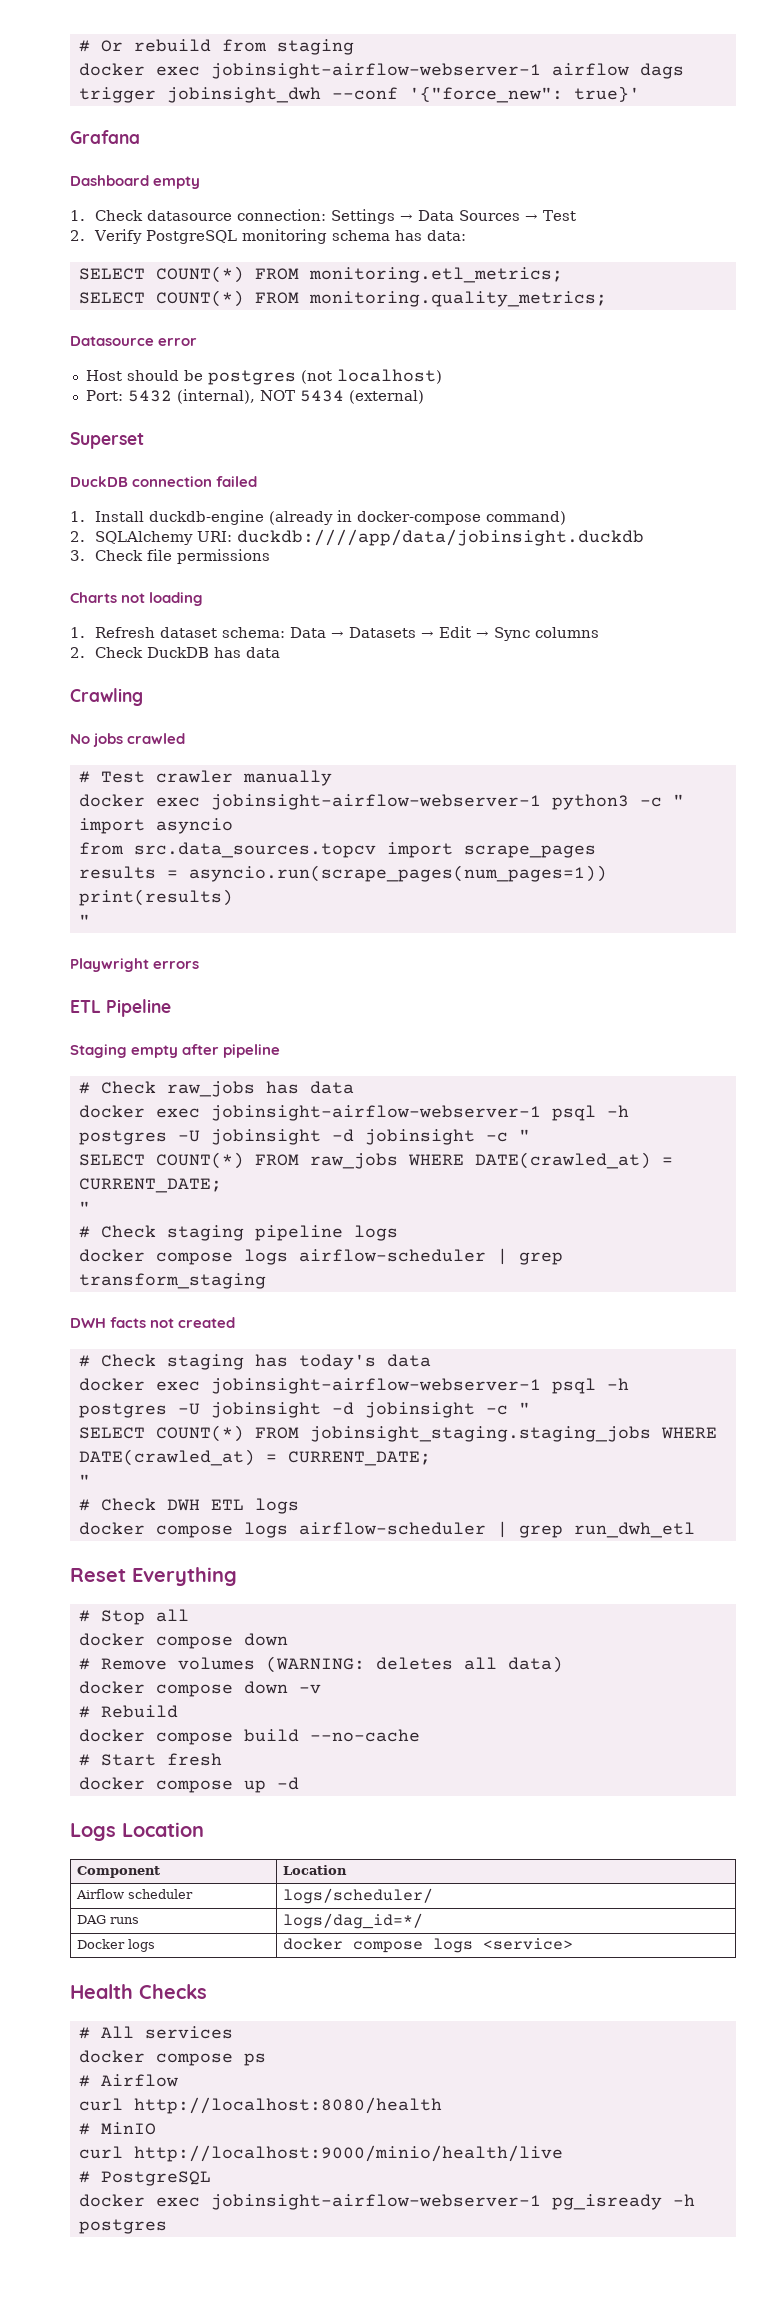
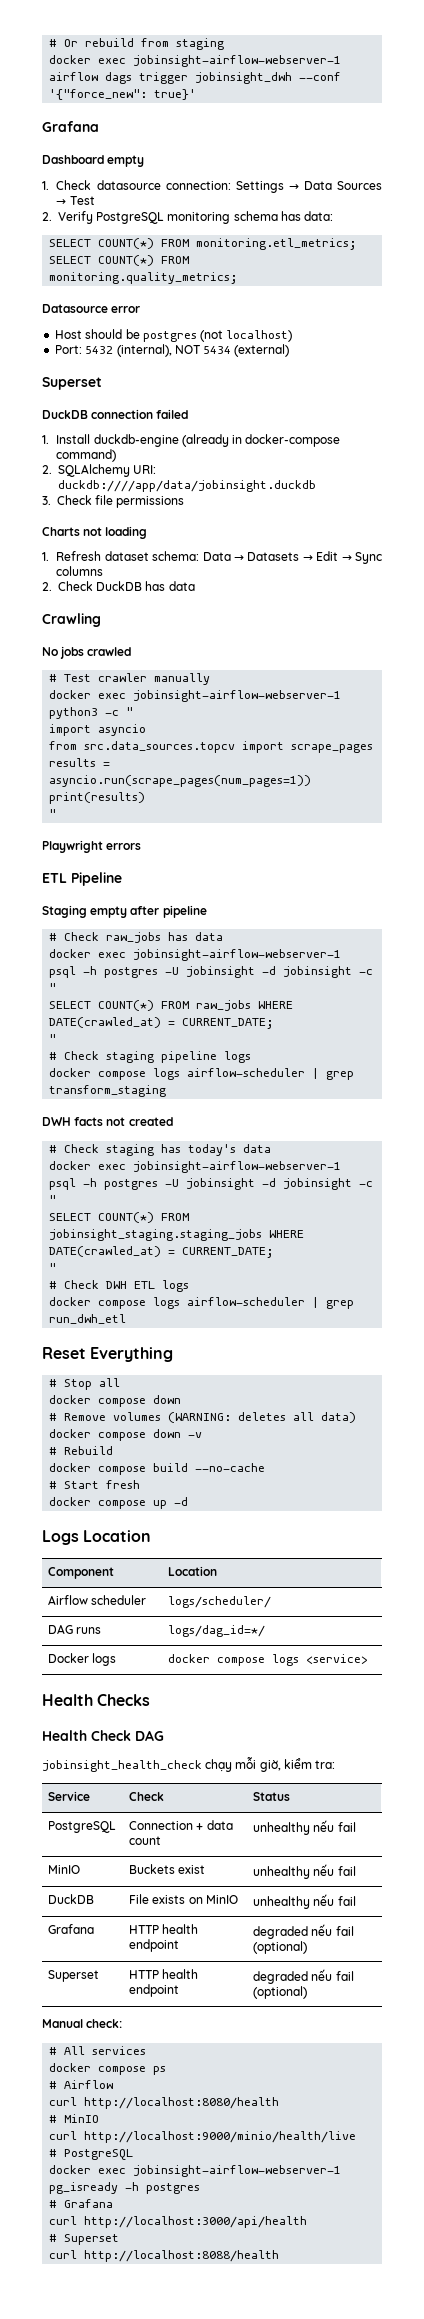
(207, 1991) none -> [42,1730,164,1741] [42,1757,336,1772] [48,1791,91,1801] [129,1792,165,1801] [253,1792,291,1801] [48,1821,117,1833] [129,1820,233,1830] [129,1836,162,1845] [253,1820,356,1835] [48,1865,81,1874] [129,1864,206,1874] [253,1864,356,1879] [48,1894,95,1904] [129,1894,238,1904] [253,1894,356,1909] [48,1924,95,1934] [129,1924,199,1934] [129,1939,180,1952] [253,1924,354,1939] [253,1941,308,1954] [48,1970,100,1982] [129,1969,199,1979] [129,1984,180,1997] [253,1969,354,1984] [253,1986,308,1999] [42,2019,123,2028] // Health Check DAG // jobinsight_health_check chạy mỗi giờ, kiểm tra: // Service | Check | Status // PostgreSQL | Connection + data count | unhealthy nếu fail // MinIO | Buckets exist | unhealthy nếu fail // DuckDB | File exists on MinIO | unhealthy nếu fail // Grafana | HTTP health endpoint | degraded nếu fail (optional) // Superset | HTTP health endpoint | degraded nếu fail (optional) // Manual check:
(167, 2226) none -> [49,2199,114,2208] [49,2216,308,2228] [49,2234,120,2245] [49,2250,280,2262] // # Grafana // curl http://localhost:3000/api/health // # Superset // curl http://localhost:8088/health

